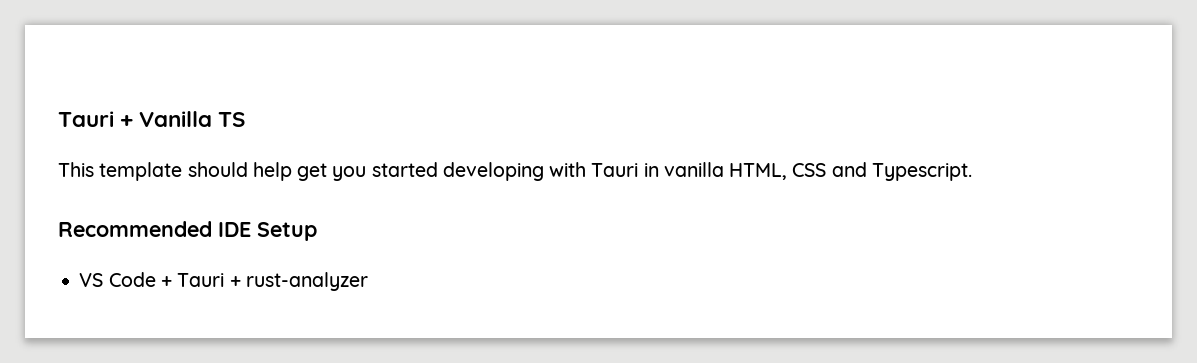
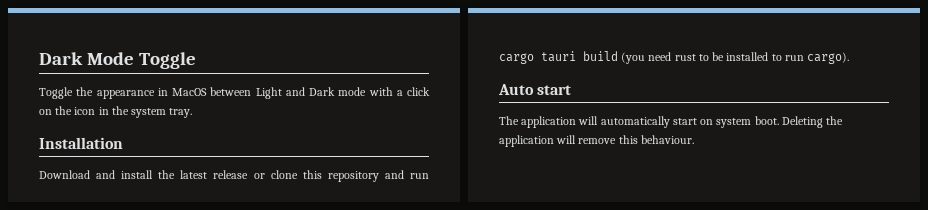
[58,111,246,127] [58,162,972,181] [58,221,317,241] [79,272,368,291] Tauri + Vanilla TS // This template should help get you started developing with Tauri in vanilla HTML, CSS and Typescript. // Recommended IDE Setup // VS Code + Tauri + rust-analyzer -> [39,52,196,69] [39,87,430,99] [39,106,193,118] [39,137,123,149] [39,170,429,182] [499,51,850,64] [498,84,572,95] [499,116,844,128] [499,135,694,147] Dark Mode Toggle // Toggle the appearance in MacOS between Light and Dark mode with a click on the icon in the system tray. // Installation // Download and install the latest release or clone this repository and run cargo tauri build (you need rust to be installed to run cargo). // Auto start // The application will automatically start on system boot. Deleting the application will remove this behaviour.

